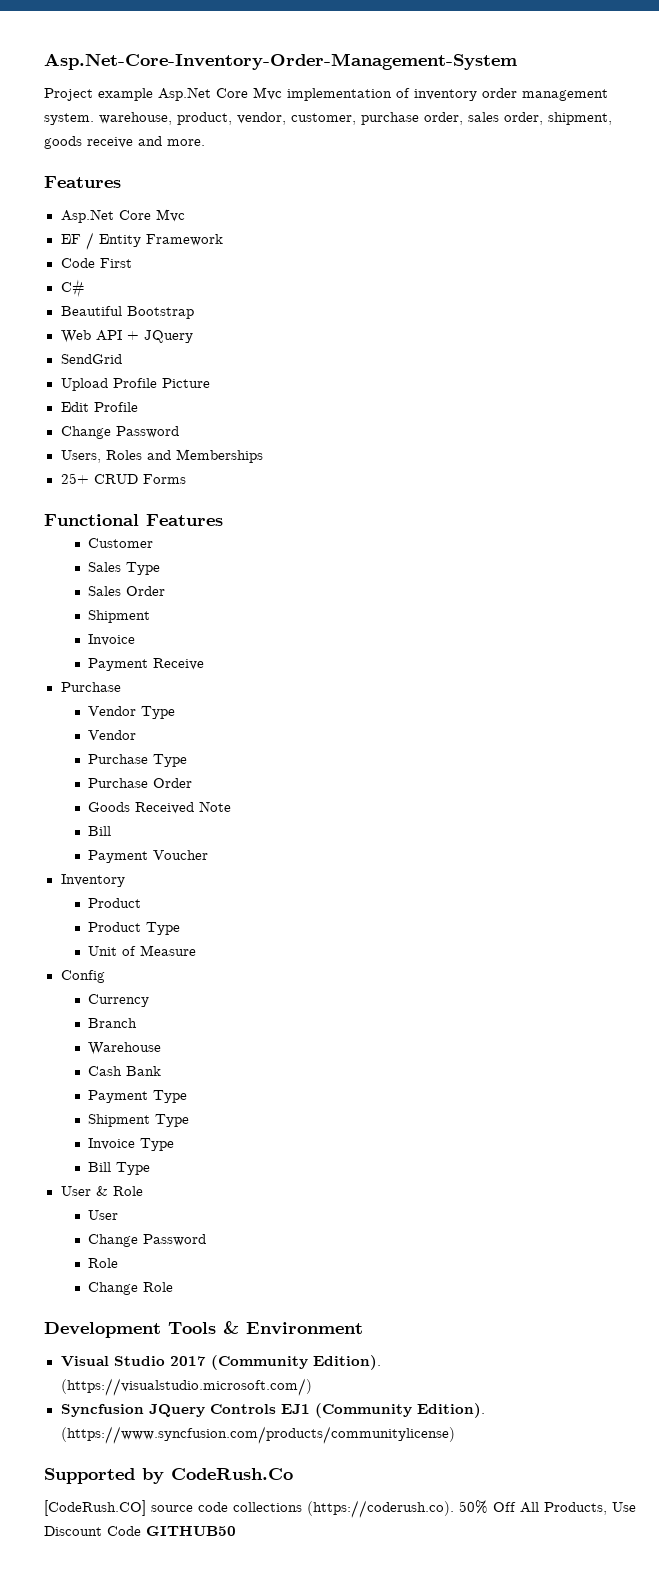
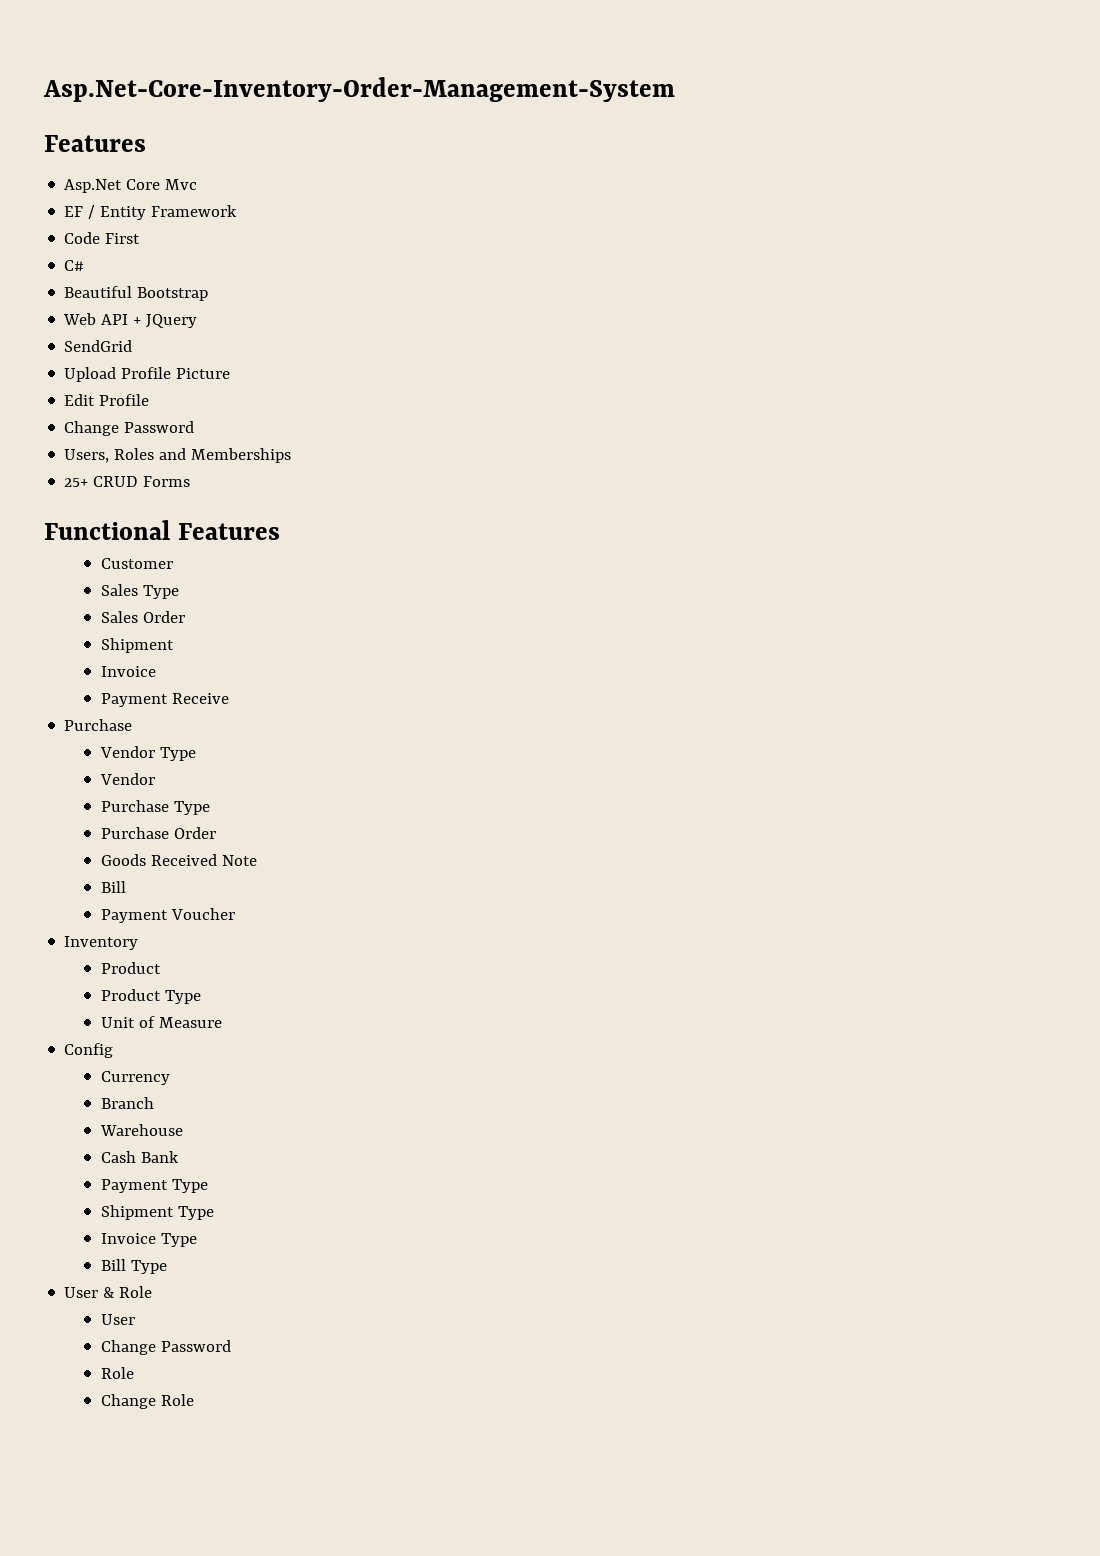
[44,87,608,101] [44,112,612,125] [44,136,205,149] // Project example Asp.Net Core Mvc implementation of inventory order management system. warehouse, product, vendor, customer, purchase order, sales order, shipment, goods receive and more. -> (675, 89) none
[44,1321,363,1338] [60,1355,381,1370] [60,1378,312,1396] [60,1403,485,1418] [60,1426,455,1444] [44,1468,293,1484] [44,1500,636,1518] [44,1526,236,1536] // Development Tools & Environment // Visual Studio 2017 (Community Edition). (https://visualstudio.microsoft.com/) // Syncfusion JQuery Controls EJ1 (Community Edition). (https://www.syncfusion.com/products/communitylicense) // Supported by CodeRush.Co // [CodeRush.CO] source code collections (https://coderush.co). 50% Off All Products, Use Discount Code GITHUB50 -> (195, 1400) none

